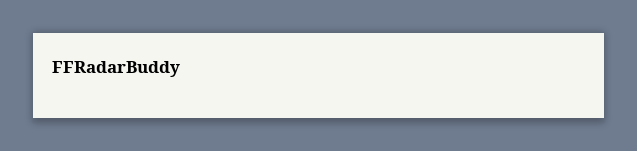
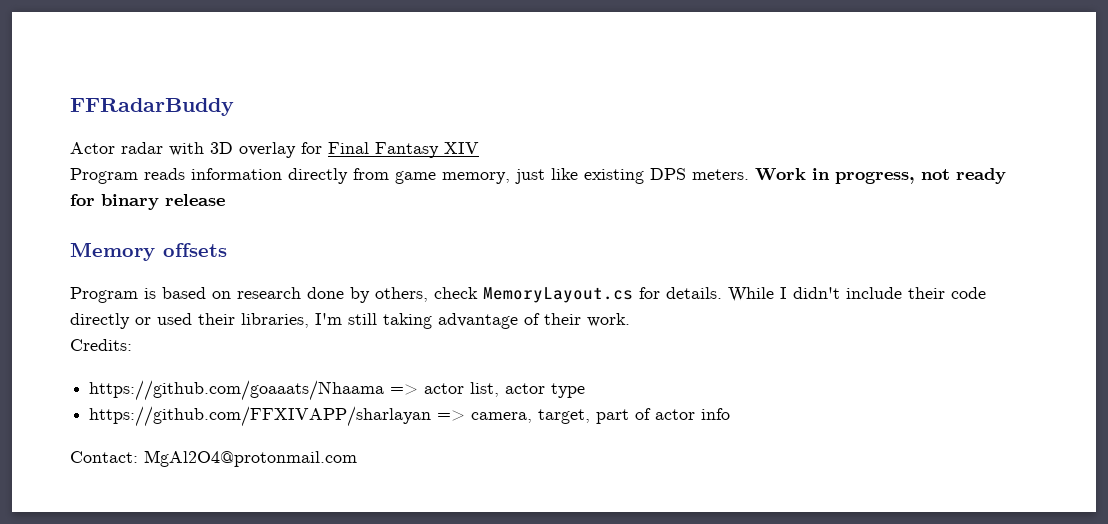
(180, 69) none -> [70,142,479,158] [70,168,1006,184] [70,194,225,210] [70,242,227,261] [70,287,986,303] [70,313,630,329] [70,339,132,351] [89,380,586,401] [89,406,731,427] [70,450,357,467] // Actor radar with 3D overlay for Final Fantasy XIV // Program reads information directly from game memory, just like existing DPS meters. Work in progress, not ready for binary release // Memory offsets // Program is based on research done by others, check MemoryLayout.cs for details. While I didn't include their code directly or used their libraries, I'm still taking advantage of their work. // Credits: // https://github.com/goaaats/Nhaama => actor list, actor type // https://github.com/FFXIVAPP/sharlayan => camera, target, part of actor info // Contact: MgAl2O4@protonmail.com

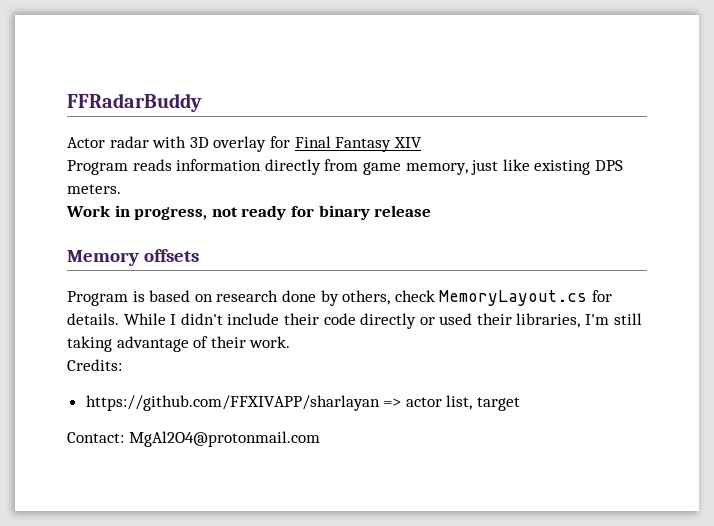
(749, 174) none -> (121, 189) //
[89,380,385,401] https://github.com/goaaats/Nhaama -> [85,395,380,411] https://github.com/FFXIVAPP/sharlayan
[505,383,586,398] [89,406,731,427] actor type // https://github.com/FFXIVAPP/sharlayan => camera, target, part of actor info -> [477,397,521,411] target

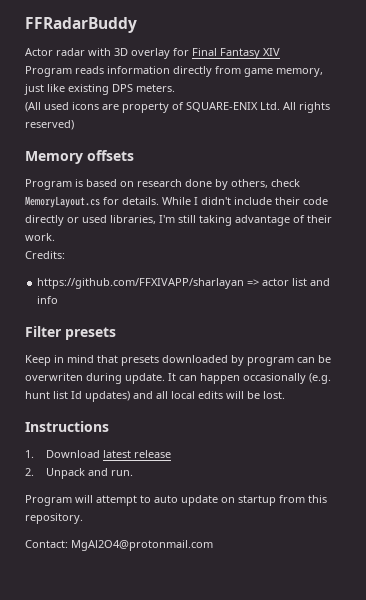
[66,205,432,220] Work in progress, not ready for binary release -> [25,102,330,113] [25,120,74,130] (All used icons are property of SQUARE-ENIX Ltd. All rights reserved)
[476,313,512,325] their -> (107, 219) none
[446,395,521,411] list, target -> [292,278,331,286] [37,296,59,304] [25,326,116,340] [25,355,331,366] [25,373,331,384] [25,391,285,402] [25,421,109,432] [25,450,172,458] [25,468,134,479] [25,495,327,506] [25,513,83,524] list and info // Filter presets // Keep in mind that presets downloaded by program can be overwriten during update. It can happen occasionally (e.g. hunt list Id updates) and all local edits will be lost. // Instructions // 1. Download latest release // 2. Unpack and run. // Program will attempt to auto update on startup from this repository.

